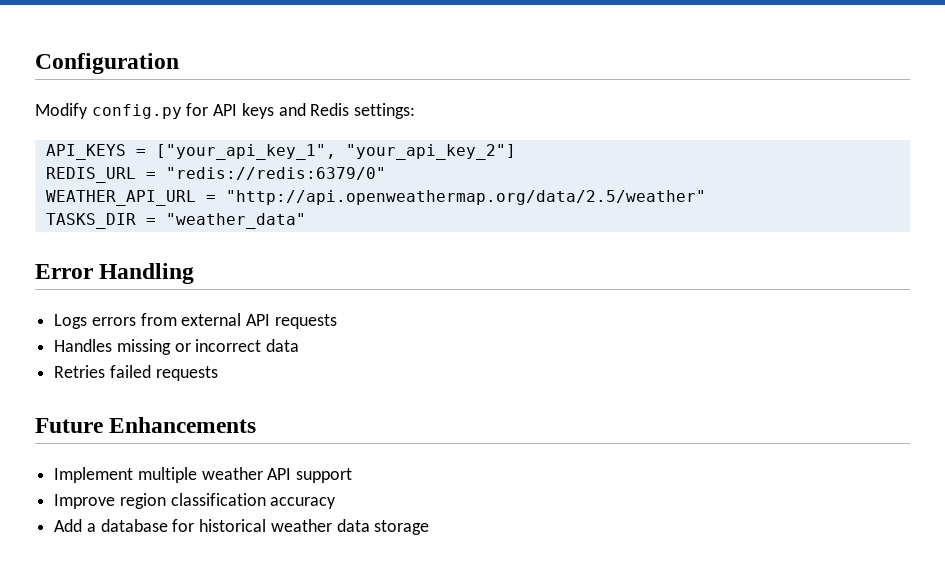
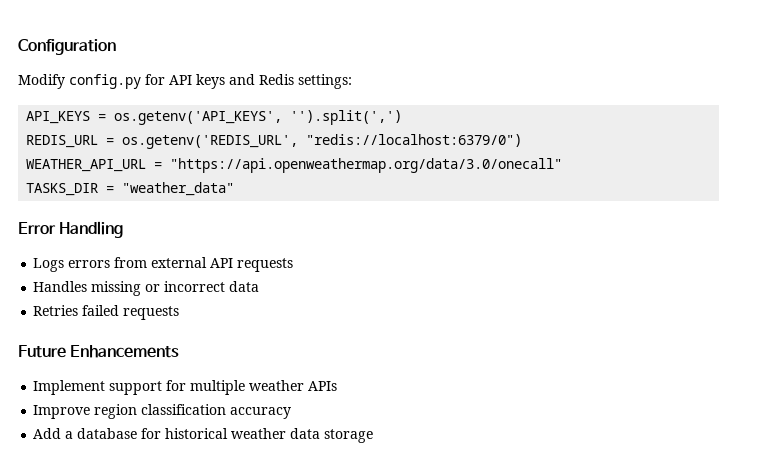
[155,144,516,160] ["your_api_key_1", "your_api_key_2"] -> [114,110,403,125] os.getenv('API_KEYS', '').split(',')
[165,167,386,180] "redis://redis:6379/0" -> [122,134,523,149] os.getenv('REDIS_URL', "redis://localhost:6379/0")
[225,190,706,205] "http://api.openweathermap.org/data/2.5/weather" -> [170,158,563,173] "https://api.openweathermap.org/data/3.0/onecall"
[137,467,353,483] multiple weather API support -> [109,380,338,395] support for multiple weather APIs

